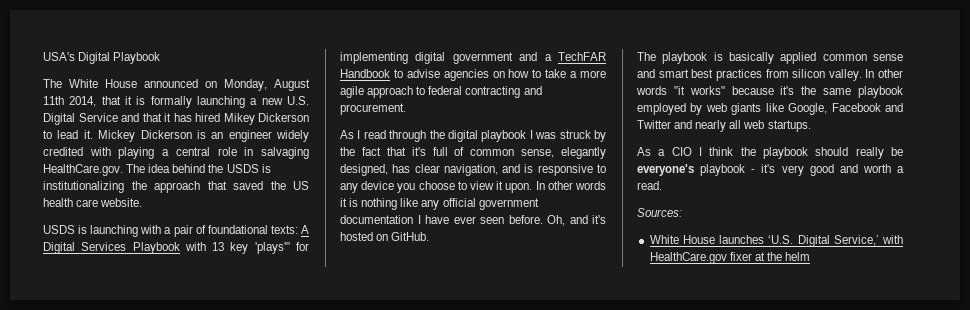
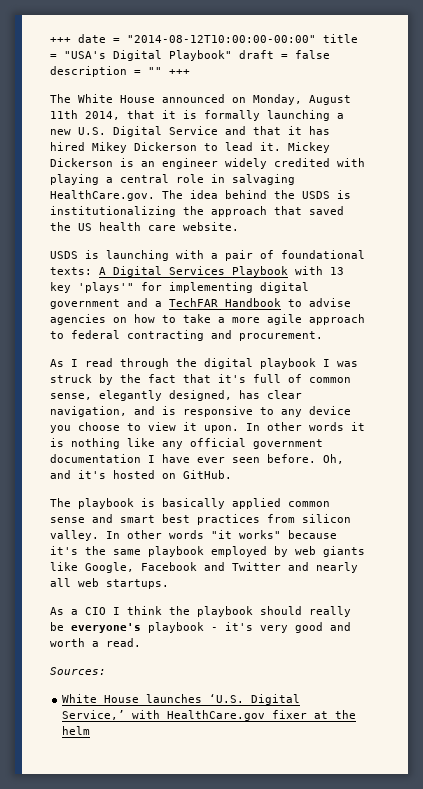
[43,52,161,64] USA's Digital Playbook -> [50,34,358,43] [50,50,330,61] [50,66,190,77] +++ date = "2014-08-12T10:00:00-00:00" title = "USA's Digital Playbook" draft = false description = "" +++

